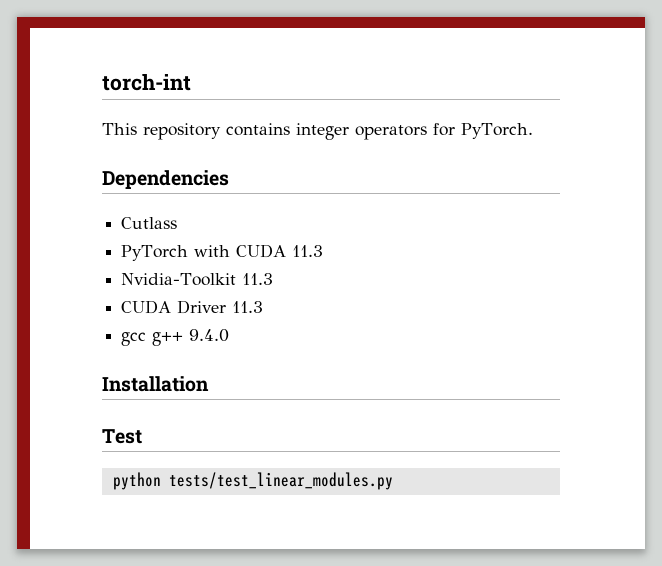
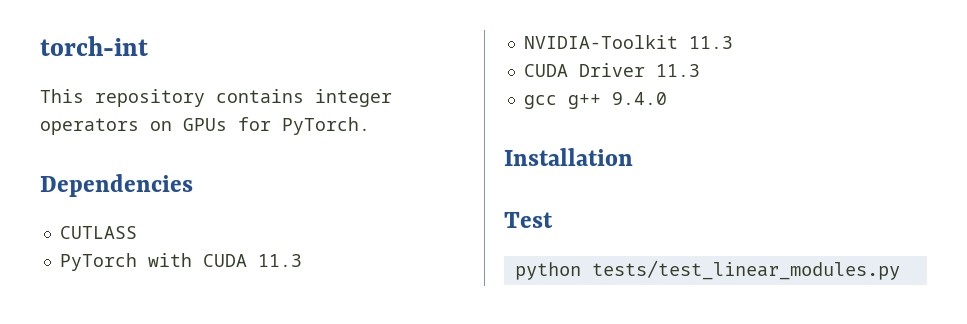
(427, 132) none -> [150,118,227,131] on GPUs
[121,217,178,229] Cutlass -> [59,226,137,239] CUTLASS
[121,273,237,286] Nvidia-Toolkit -> [523,35,678,49] NVIDIA-Toolkit

